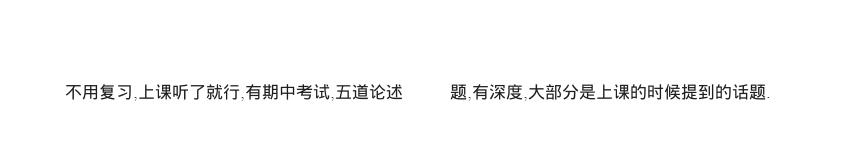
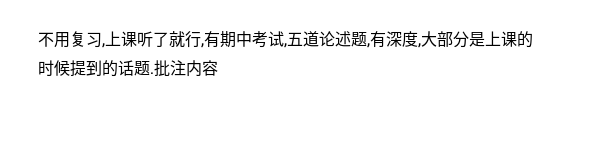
(771, 97) none -> [154,60,218,77] 批注内容

